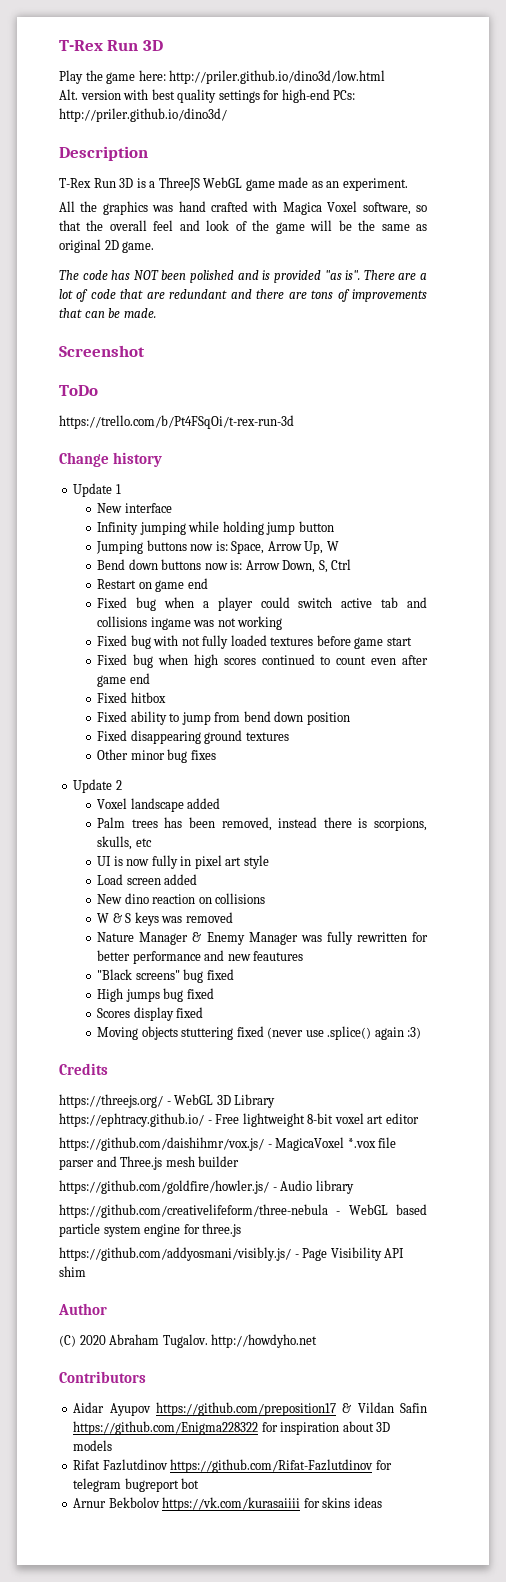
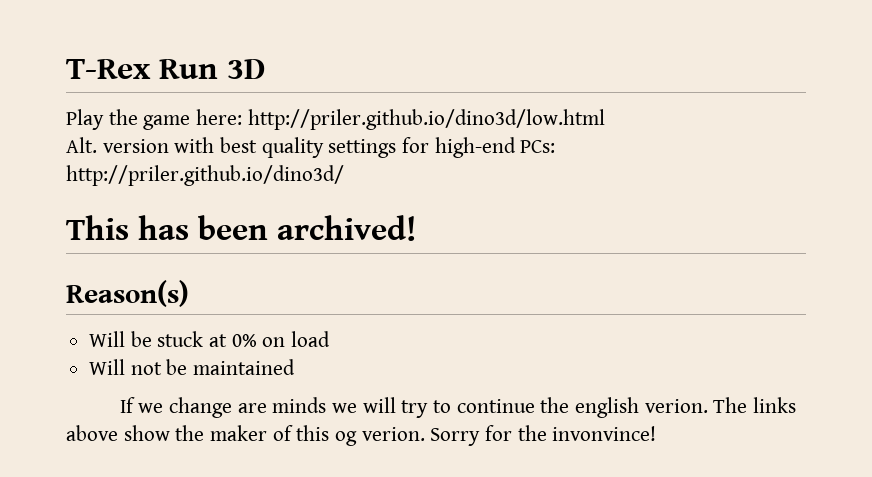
[59,146,148,161] [59,177,408,191] [59,201,427,215] [59,220,427,234] [59,239,155,253] [59,270,428,283] [59,289,427,302] [59,308,156,318] [59,345,145,357] [59,385,98,396] [59,415,294,429] [59,452,163,467] [73,483,121,497] [97,503,172,513] [97,521,334,535] [96,540,339,554] [97,559,352,573] [97,578,208,592] [97,597,428,611] [97,616,283,630] [97,635,412,649] [97,654,429,668] [97,673,150,687] [97,692,166,703] [97,711,350,725] [97,730,289,744] [97,749,216,763] [73,779,122,793] [97,798,221,812] [97,817,427,831] [97,836,152,850] [97,855,269,869] [97,874,198,885] [97,893,266,904] [97,912,233,926] [97,931,428,945] [97,950,304,964] [97,969,234,983] [97,988,214,1002] [97,1007,204,1021] [97,1026,422,1040] [59,1063,108,1075] [59,1094,276,1108] [59,1113,419,1127] [59,1137,397,1151] [59,1156,240,1170] [59,1180,354,1194] [59,1204,428,1218] [59,1223,242,1237] [59,1247,405,1261] [59,1266,86,1277] [58,1303,107,1315] [59,1334,318,1348] [59,1371,146,1383] [73,1402,427,1416] [73,1421,391,1435] [73,1440,113,1451] [73,1459,392,1473] [73,1478,200,1492] [73,1497,382,1511] Description // T-Rex Run 3D is a ThreeJS WebGL game made as an experiment. // All the graphics was hand crafted with Magica Voxel software, so that the overall feel and look of the game will be the same as original 2D game. // The code has NOT been polished and is provided "as is". There are a lot of code that are redundant and there are tons of improvements that can be made. // Screenshot // ToDo // https://trello.com/b/Pt4FSqOi/t-rex-run-3d // Change history // Update 1 // New interface // Infinity jumping while holding jump button // Jumping buttons now is: Space, Arrow Up, W // Bend down buttons now is: Arrow Down, S, Ctrl // Restart on game end // Fixed bug when a player could switch active tab and collisions ingame was not working // Fixed bug with not fully loaded textures before game start // Fixed bug when high scores continued to count even after game end // Fixed hitbox // Fixed ability to jump from bend down position // Fixed disappearing ground textures // Other minor bug fixes // Update 2 // Voxel landscape added // Palm trees has been removed, instead there is scorpions, skulls, etc // UI is now fully in pixel art style // Load screen added // New dino reaction on collisions // W & S keys was removed // Nature Manager & Enemy Manager was fully rewritten for better performance and new feautures // "Black screens" bug fixed // High jumps bug fixed // Scores display fixed // Moving objects stuttering fixed (never use .splice() again :3) // Credits // https://threejs.org/ - WebGL 3D Library // https://ephtracy.github.io/ - Free lightweight 8-bit voxel art editor // https://github.com/daishihmr/vox.js/ - MagicaVoxel *.vox file parser and Three.js mesh builder // https://github.com/goldfire/howler.js/ - Audio library // https://github.com/creativelifeform/three-nebula - WebGL based particle system engine for three.js // https://github.com/addyosmani/visibly.js/ - Page Visibility API shim // Author // (C) 2020 Abraham Tugalov. http://howdyho.net // Contributors // Aidar Ayupov https://github.com/preposition17 & Vildan Safin https://github.com/Enigma228322 for inspiration about 3D models // Rifat Fazlutdinov https://github.com/Rifat-Fazlutdinov for telegram bugreport bot // Arnur Bekbolov https://vk.com/kurasaiiii for skins ideas -> [66,215,417,241] [66,280,189,307] [89,331,331,347] [89,359,296,375] [119,397,796,418] [66,425,657,446] This has been archived! // Reason(s) // Will be stuck at 0% on load // Will not be maintained // If we change are minds we will try to continue the english verion. The links above show the maker of this og verion. Sorry for the invonvince!

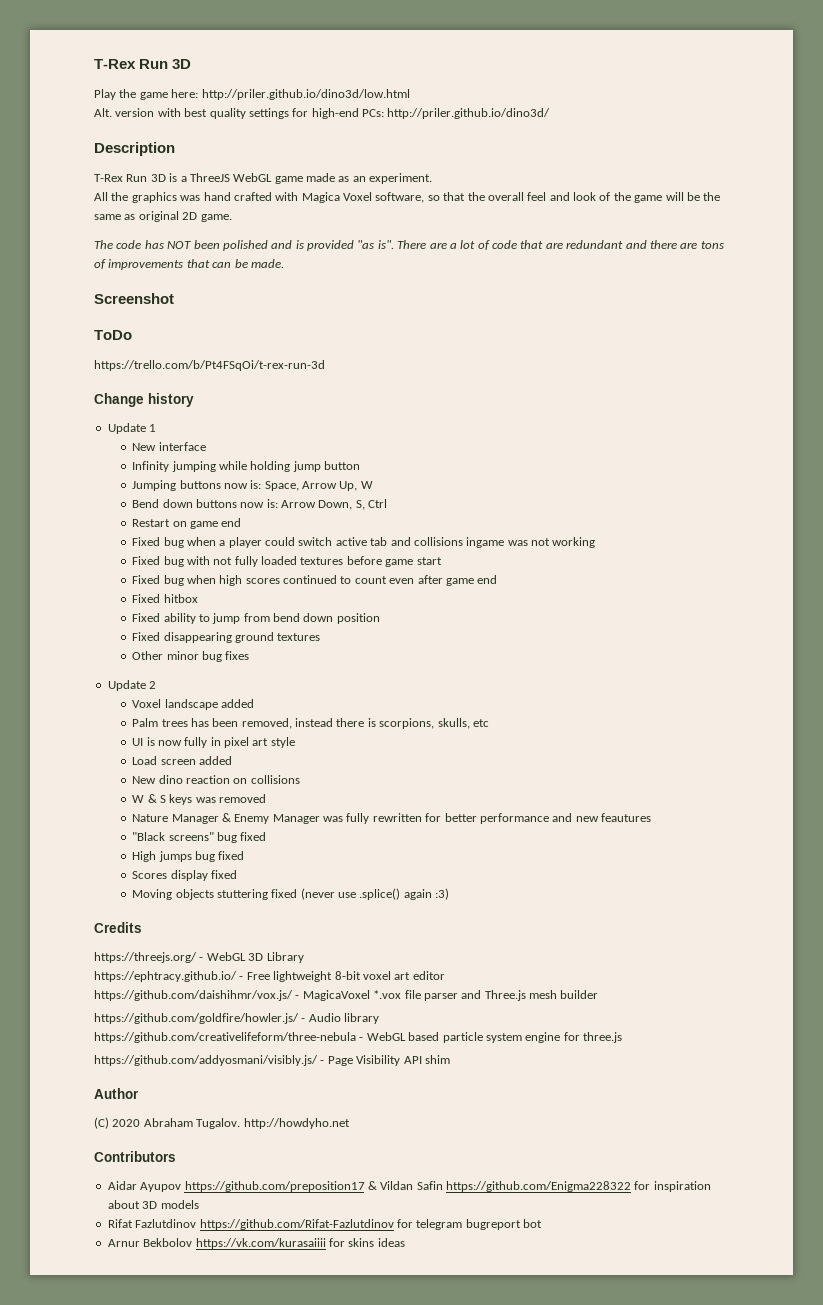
[66,215,417,241] [66,280,189,307] [89,331,331,347] [89,359,296,375] [119,397,796,418] [66,425,657,446] This has been archived! // Reason(s) // Will be stuck at 0% on load // Will not be maintained // If we change are minds we will try to continue the english verion. The links above show the maker of this og verion. Sorry for the invonvince! -> [94,142,175,156] [94,173,433,184] [94,192,721,203] [94,211,232,222] [94,240,724,251] [94,259,284,270] [94,293,174,304] [94,330,132,340] [94,360,325,371] [94,393,194,407] [107,423,157,434] [132,442,206,451] [132,461,361,472] [132,480,373,491] [132,499,388,510] [132,518,242,529] [132,537,596,548] [132,556,442,567] [132,575,498,586] [132,594,198,603] [132,613,380,624] [132,632,321,643] [132,651,250,662] [107,680,157,691] [132,699,254,710] [132,718,489,729] [132,737,295,748] [132,756,232,765] [132,775,300,784] [132,794,267,805] [132,813,652,824] [132,832,267,843] [132,851,245,862] [132,870,237,881] [132,888,450,900] [94,922,142,933] [94,952,304,963] [94,971,445,982] [94,990,599,1001] [94,1013,380,1024] [94,1032,622,1043] [94,1055,450,1066] [94,1088,139,1099] [94,1117,350,1129] [94,1151,176,1162] [107,1181,711,1192] [107,1200,199,1209] [107,1219,542,1230] [107,1238,405,1249] Description // T-Rex Run 3D is a ThreeJS WebGL game made as an experiment. // All the graphics was hand crafted with Magica Voxel software, so that the overall feel and look of the game will be the same as original 2D game. // The code has NOT been polished and is provided "as is". There are a lot of code that are redundant and there are tons of improvements that can be made. // Screenshot // ToDo // https://trello.com/b/Pt4FSqOi/t-rex-run-3d // Change history // Update 1 // New interface // Infinity jumping while holding jump button // Jumping buttons now is: Space, Arrow Up, W // Bend down buttons now is: Arrow Down, S, Ctrl // Restart on game end // Fixed bug when a player could switch active tab and collisions ingame was not working // Fixed bug with not fully loaded textures before game start // Fixed bug when high scores continued to count even after game end // Fixed hitbox // Fixed ability to jump from bend down position // Fixed disappearing ground textures // Other minor bug fixes // Update 2 // Voxel landscape added // Palm trees has been removed, instead there is scorpions, skulls, etc // UI is now fully in pixel art style // Load screen added // New dino reaction on collisions // W & S keys was removed // Nature Manager & Enemy Manager was fully rewritten for better performance and new feautures // "Black screens" bug fixed // High jumps bug fixed // Scores display fixed // Moving objects stuttering fixed (never use .splice() again :3) // Credits // https://threejs.org/ - WebGL 3D Library // https://ephtracy.github.io/ - Free lightweight 8-bit voxel art editor // https://github.com/daishihmr/vox.js/ - MagicaVoxel *.vox file parser and Three.js mesh builder // https://github.com/goldfire/howler.js/ - Audio library // https://github.com/creativelifeform/three-nebula - WebGL based particle system engine for three.js // https://github.com/addyosmani/visibly.js/ - Page Visibility API shim // Author // (C) 2020 Abraham Tugalov. http://howdyho.net // Contributors // Aidar Ayupov https://github.com/preposition17 & Vildan Safin https://github.com/Enigma228322 for inspiration about 3D models // Rifat Fazlutdinov https://github.com/Rifat-Fazlutdinov for telegram bugreport bot // Arnur Bekbolov https://vk.com/kurasaiiii for skins ideas

